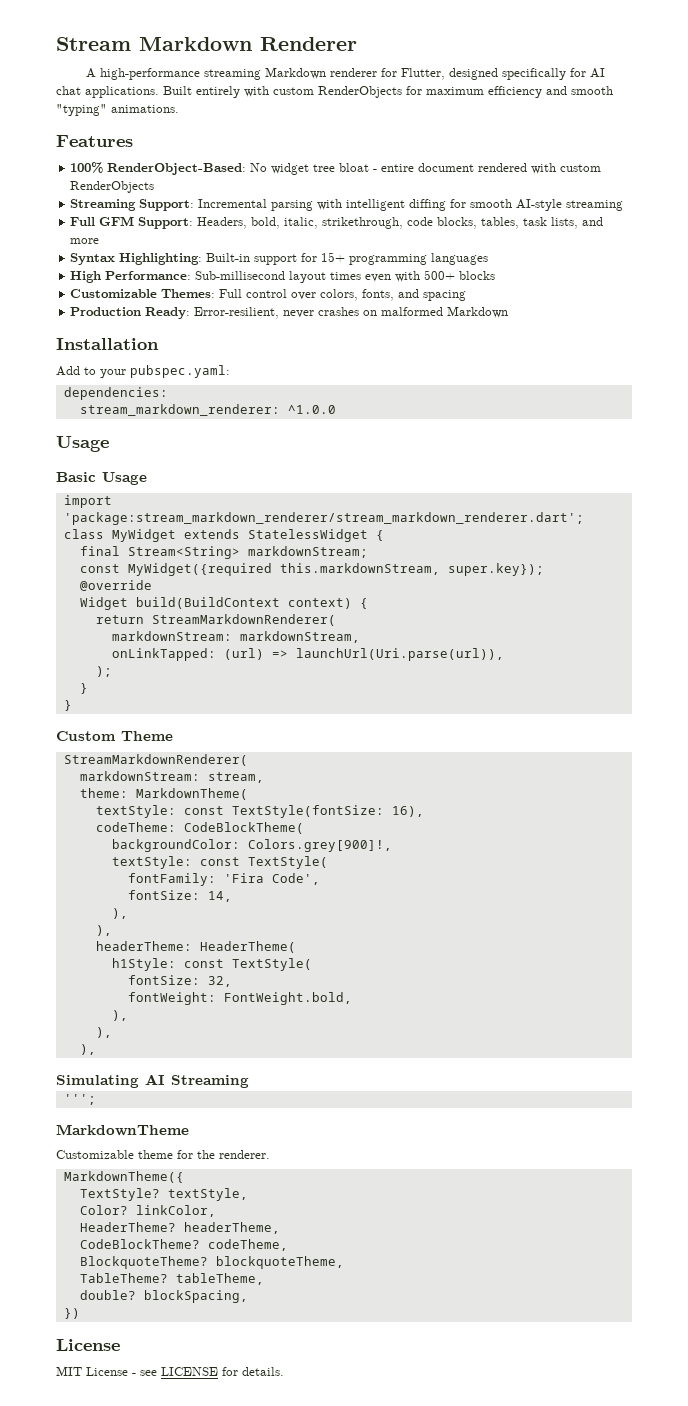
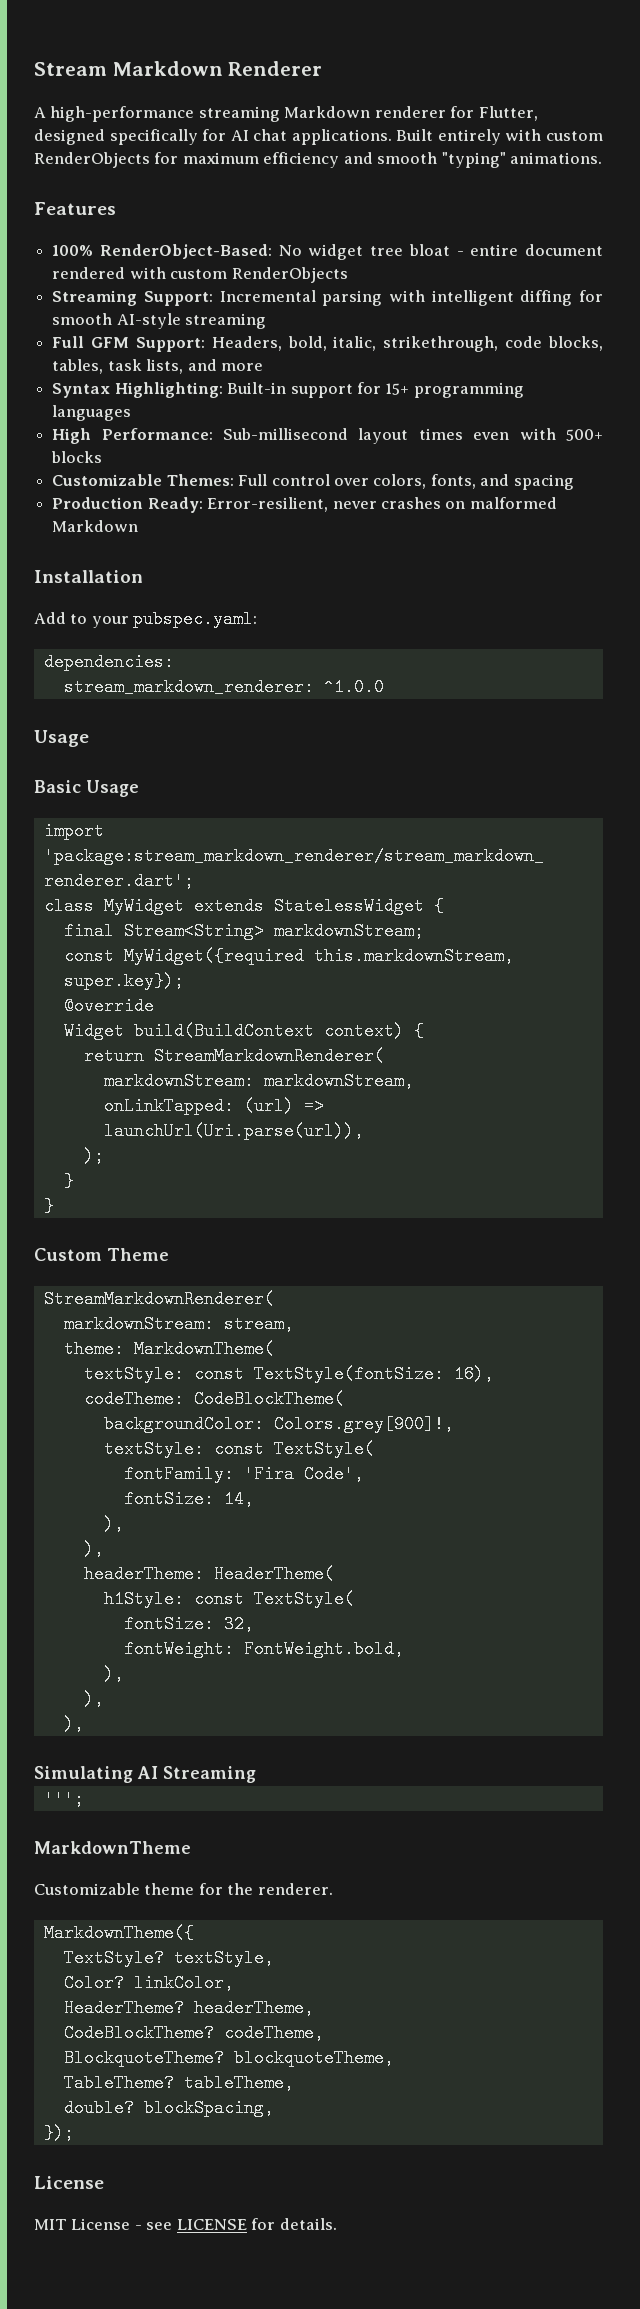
[63,1308,80,1319] }) -> [43,2124,74,2142] });

